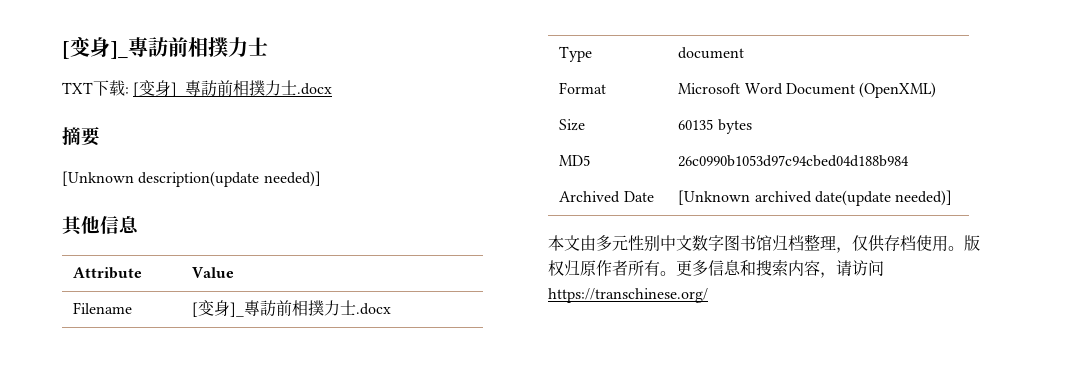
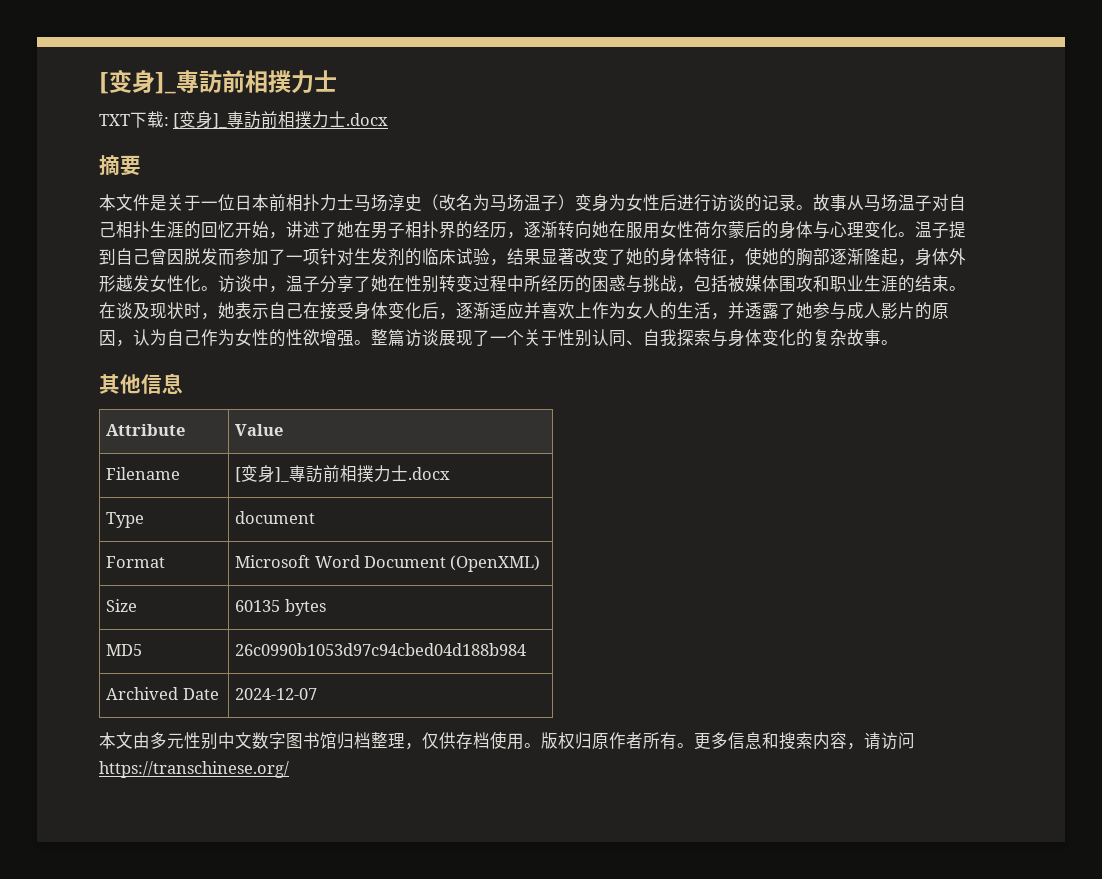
[62,171,321,187] [Unknown description(update needed)] -> [99,194,966,212] [99,221,966,239] [99,248,966,266] [99,275,966,293] [99,302,949,320] [99,329,898,347] 本文件是关于一位日本前相扑力士马场淳史（改名为马场温子）变身为女性后进行访谈的记录。故事从马场温子对自己相扑生涯的回忆开始，讲述了她在男子相扑界的经历，逐渐转向她在服用女性荷尔蒙后的身体与心理变化。温子提到自己曾因脱发而参加了一项针对生发剂的临床试验，结果显著改变了她的身体特征，使她的胸部逐渐隆起，身体外形越发女性化。访谈中，温子分享了她在性别转变过程中所经历的困惑与挑战，包括被媒体围攻和职业生涯的结束。在谈及现状时，她表示自己在接受身体变化后，逐渐适应并喜欢上作为女人的生活，并透露了她参与成人影片的原因，认为自己作为女性的性欲增强。整篇访谈展现了一个关于性别认同、自我探索与身体变化的复杂故事。
[678,190,953,206] [Unknown archived date(update needed)] -> [235,688,318,700] 2024-12-07

